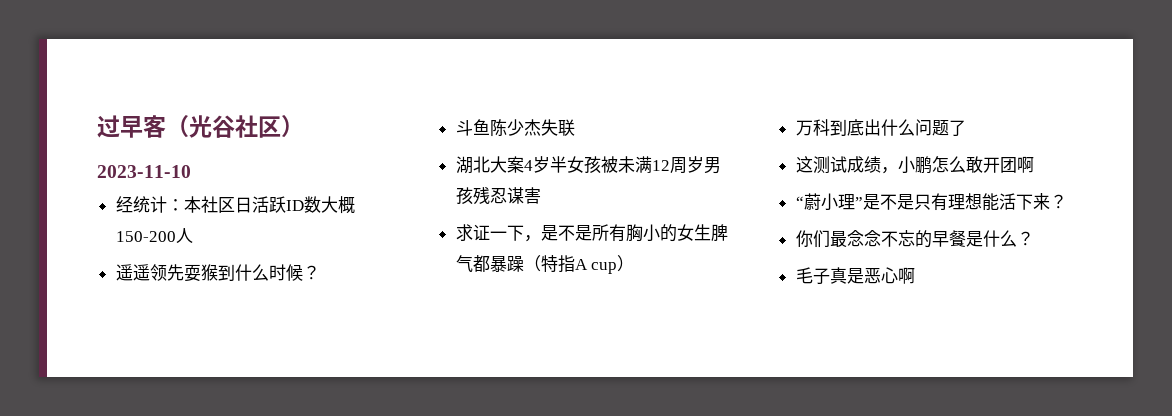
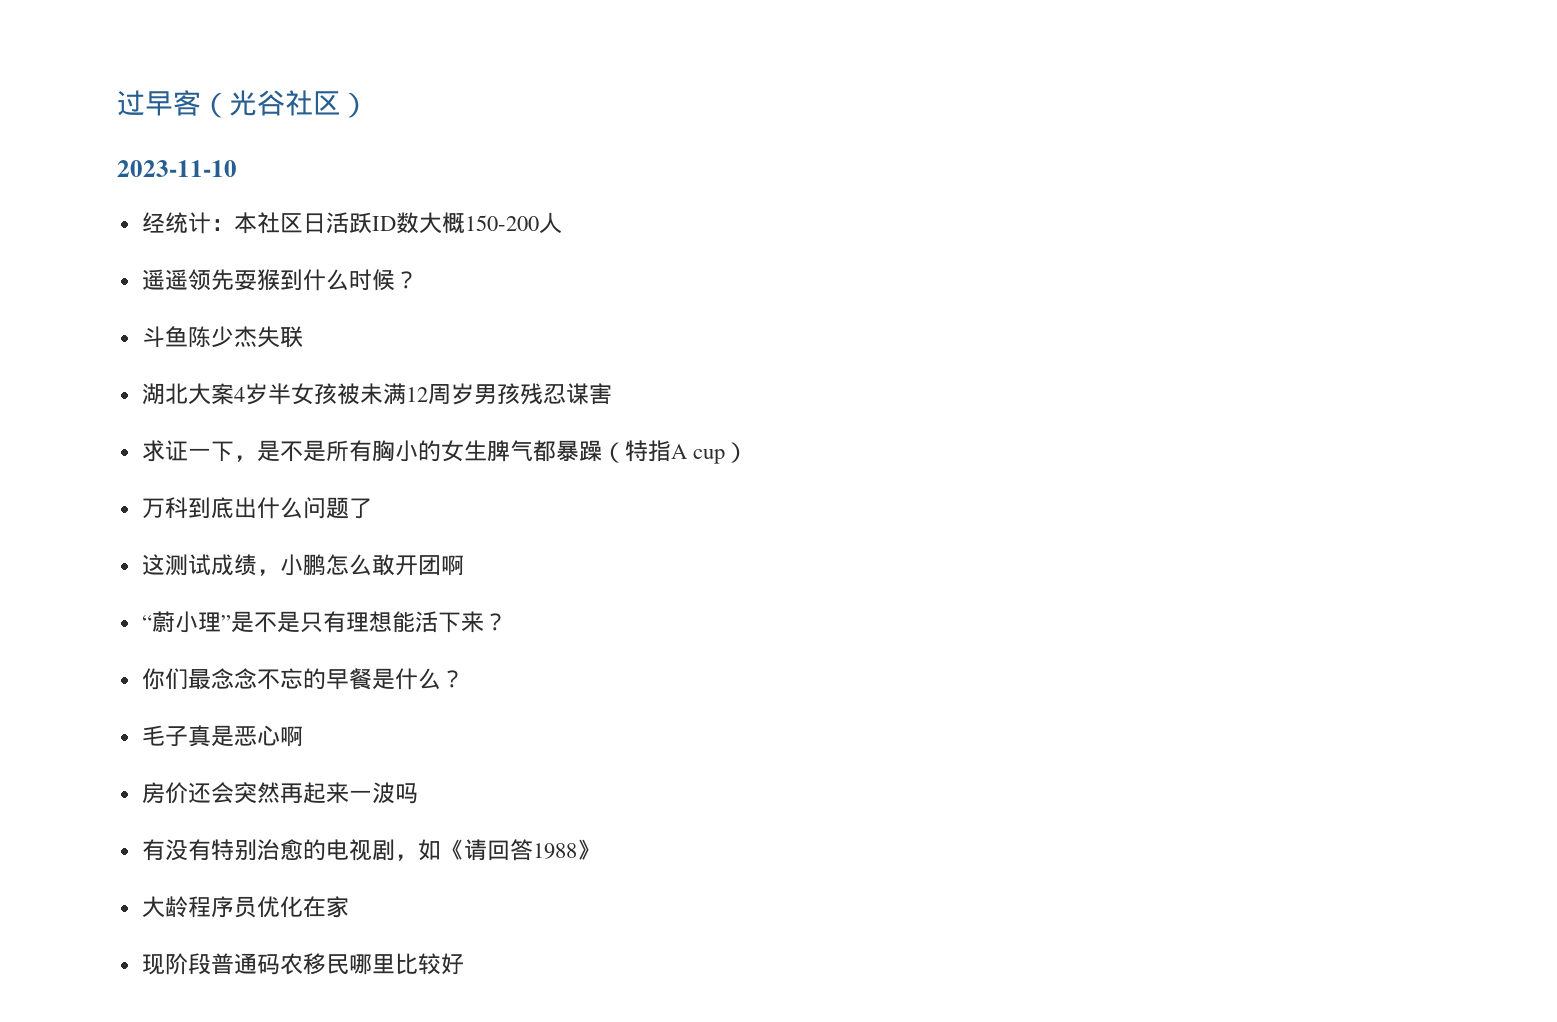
(915, 275) none -> [141,782,418,804] [141,839,600,861] [141,896,349,918] [141,953,464,975] // 房价还会突然再起来一波吗 // 有没有特别治愈的电视剧，如《请回答1988》 // 大龄程序员优化在家 // 现阶段普通码农移民哪里比较好

